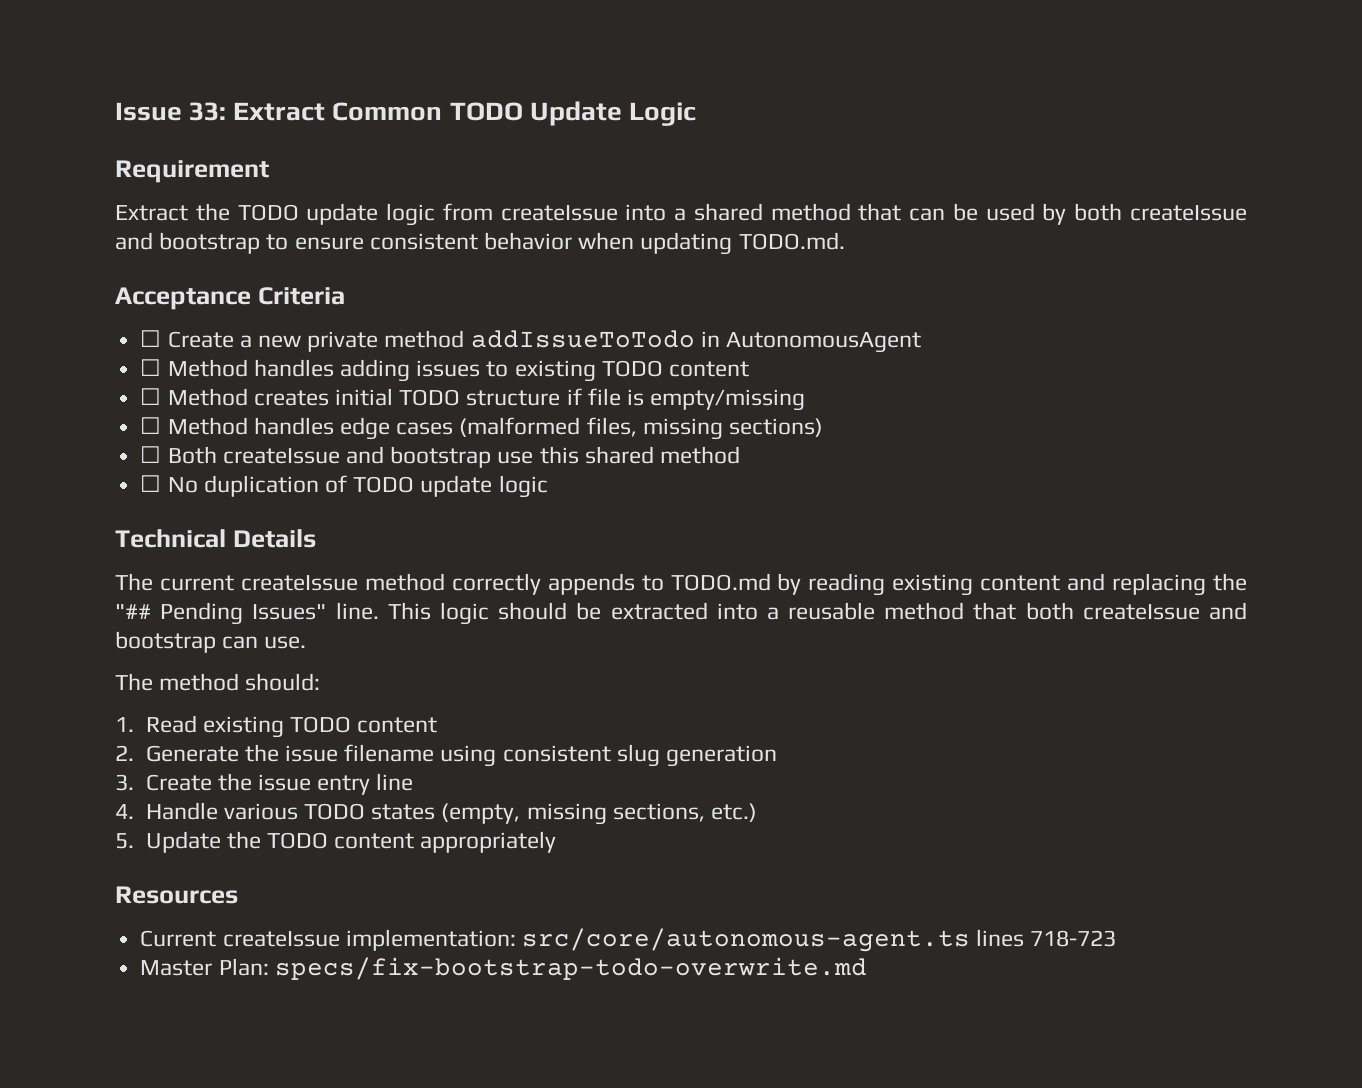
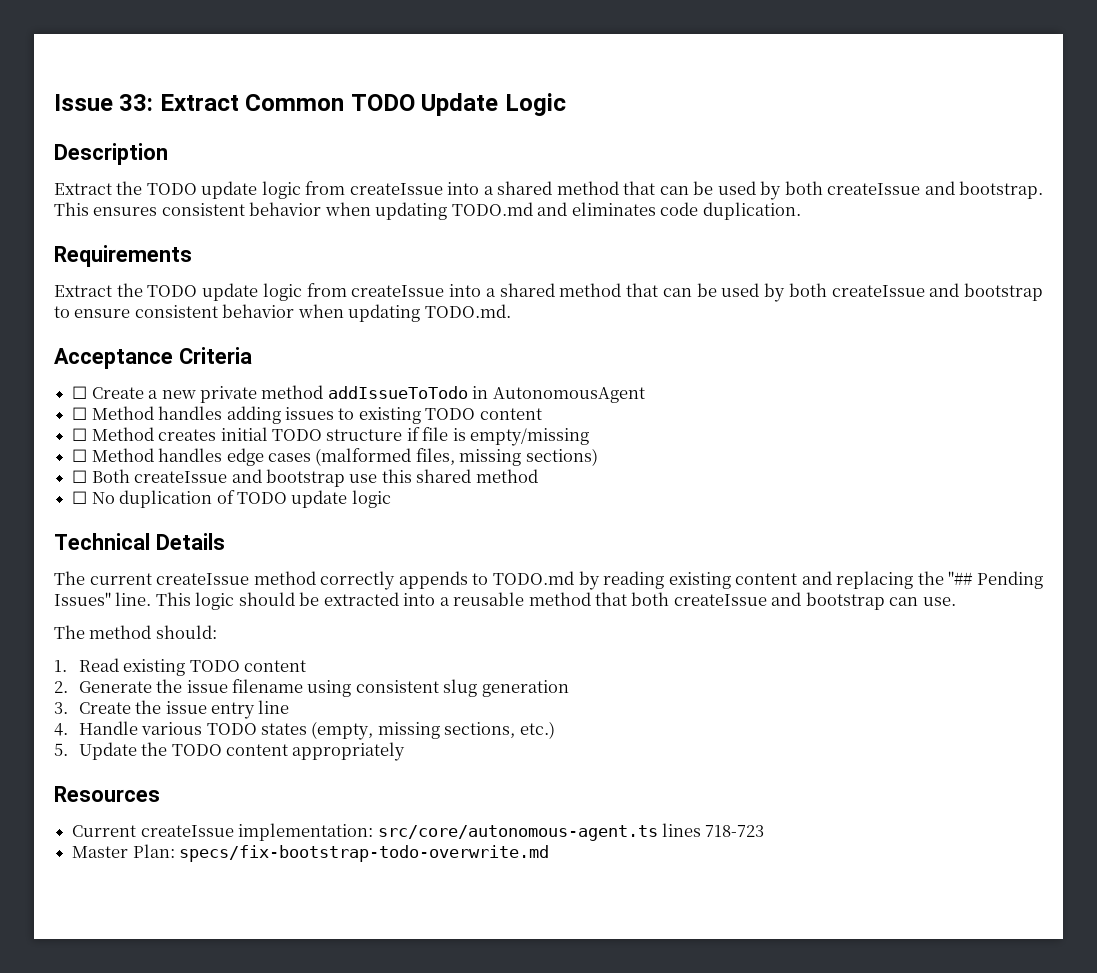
[115,160,269,183] Requirement -> [54,143,168,165] [54,181,1044,200] [54,202,801,220] [54,245,192,267] Description // Extract the TODO update logic from createIssue into a shared method that can be used by both createIssue and bootstrap. This ensures consistent behavior when updating TODO.md and eliminates code duplication. // Requirements

